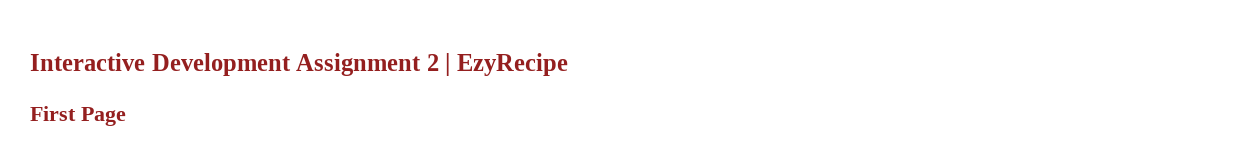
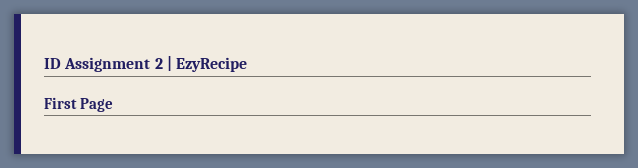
[30,53,291,76] Interactive Development -> [44,58,61,69] ID

